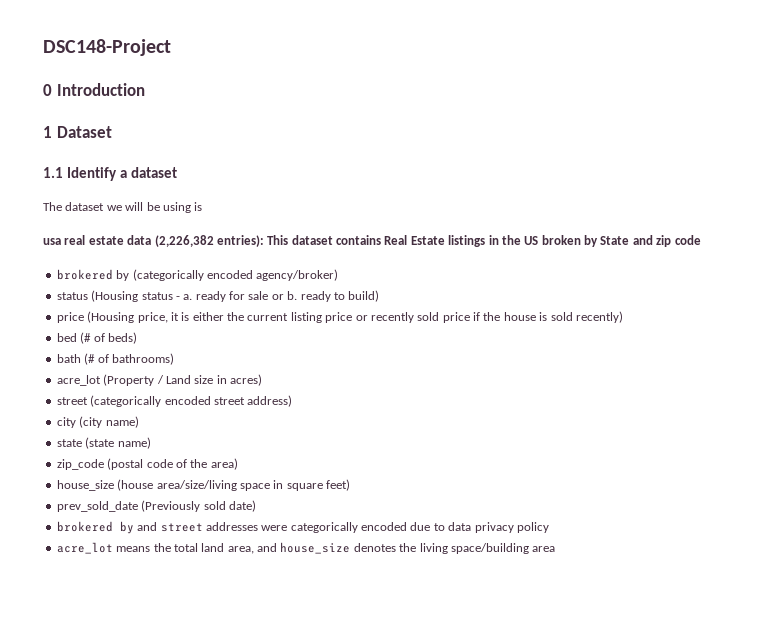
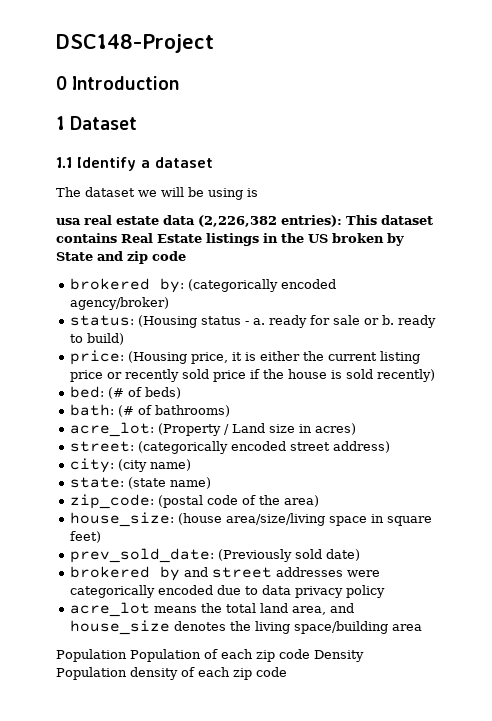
[116,270,130,281] by -> [160,278,185,293] by:
[56,292,88,300] status -> [70,315,135,326] status:
[56,312,84,323] price -> [70,350,125,365] price:
[56,333,77,342] bed -> [70,386,105,398] bed:
[56,354,81,363] bath -> [70,404,115,416] bath:
[56,375,101,386] acre_lot -> [70,422,155,437] acre_lot:
[56,397,88,405] street -> [70,441,135,452] street:
[56,417,76,428] city -> [70,458,115,473] city:
[56,439,82,447] state -> [70,477,125,488] state:
[56,459,104,470] zip_code -> [70,494,155,509] zip_code:
[56,480,114,491] house_size -> [70,512,175,527] house_size:
[56,501,138,512] prev_sold_date -> [70,548,215,563] prev_sold_date:
(556, 549) none -> [56,649,364,662] [56,667,287,680] // Population Population of each zip code Density Population density of each zip code

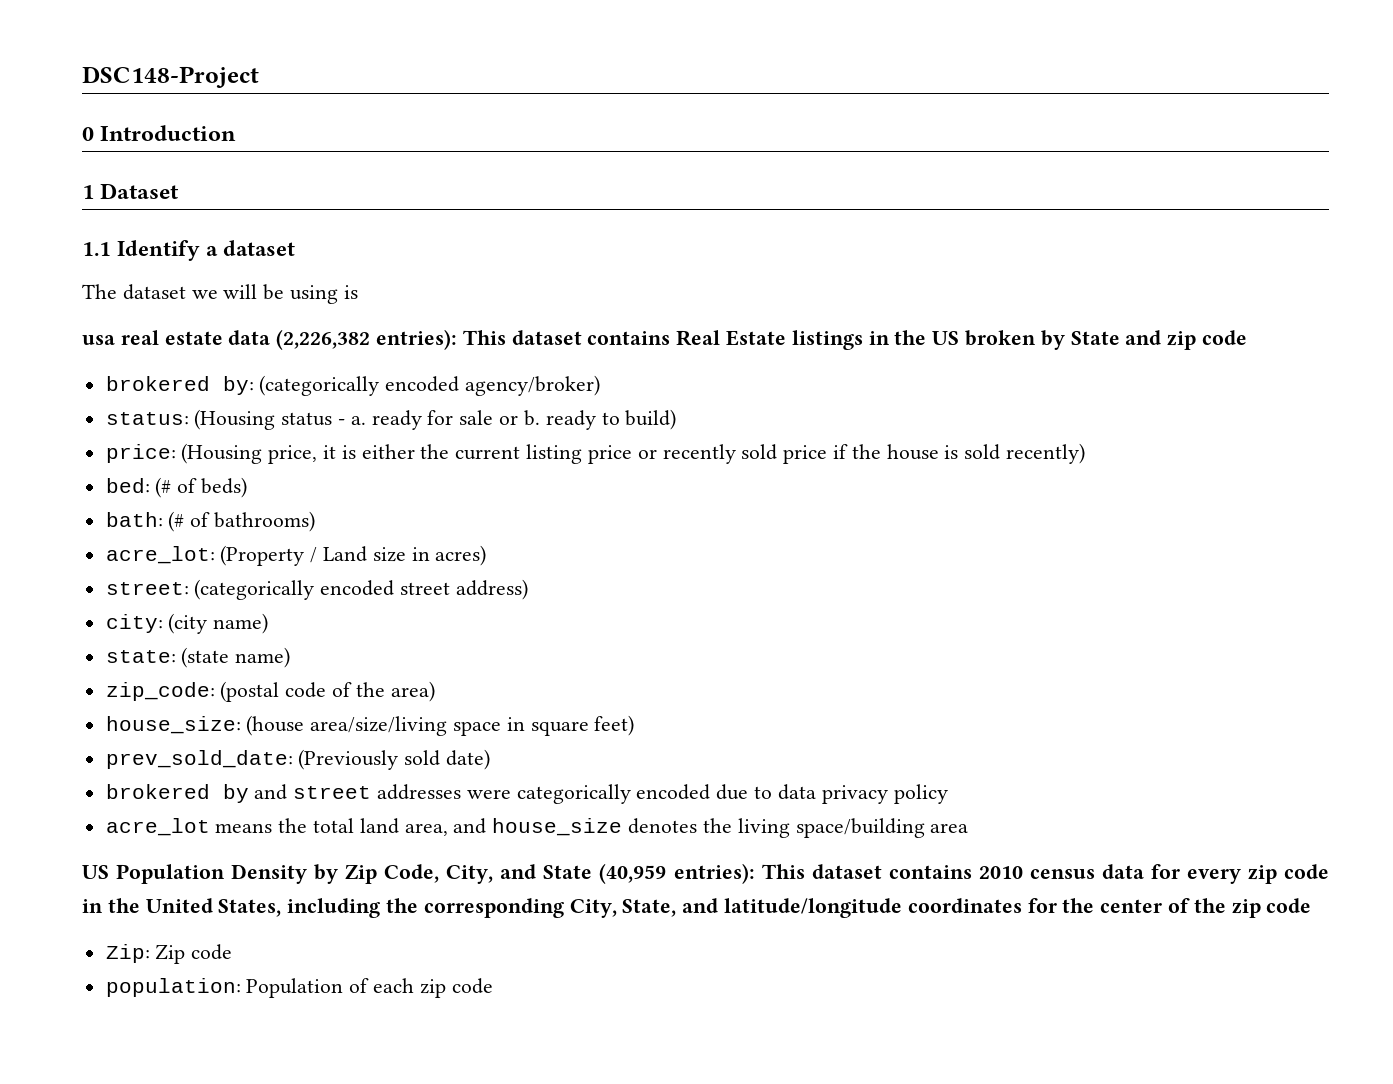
[56,649,127,662] Population -> [82,863,1329,884] [82,898,1312,918] [105,944,233,964] [105,978,241,997] US Population Density by Zip Code, City, and State (40,959 entries): This dataset contains 2010 census data for every zip code in the United States, including the corresponding City, State, and latitude/longitude coordinates for the center of the zip code // Zip: Zip code // population:
[314,650,364,662] [56,667,287,680] Density Population density of each zip code -> (493, 986) none

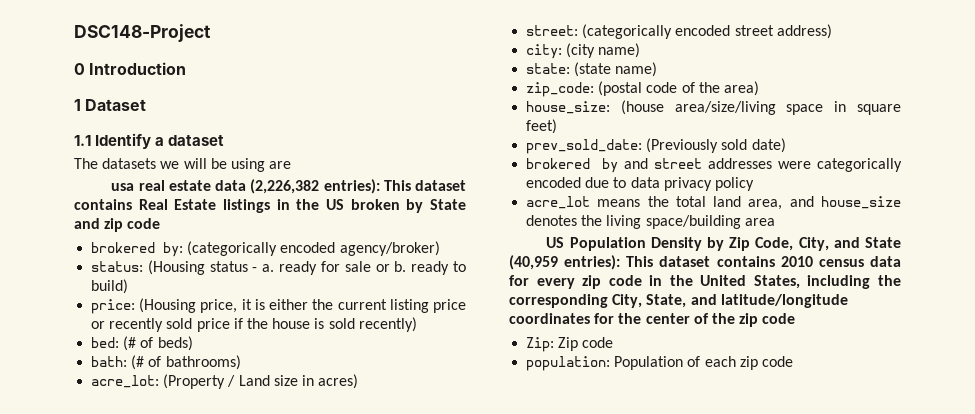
[122,284,186,300] dataset -> [102,158,157,169] datasets
[343,285,358,299] is -> [269,161,292,169] are

